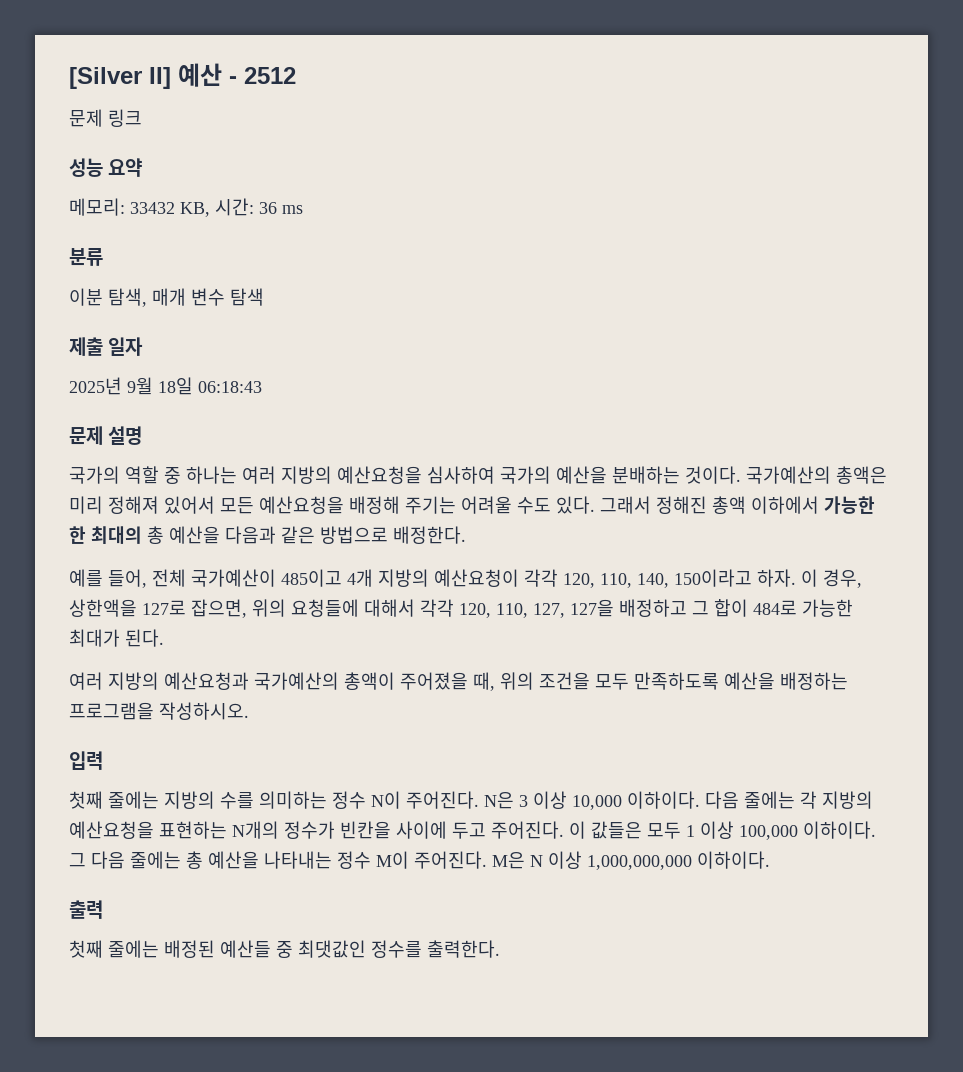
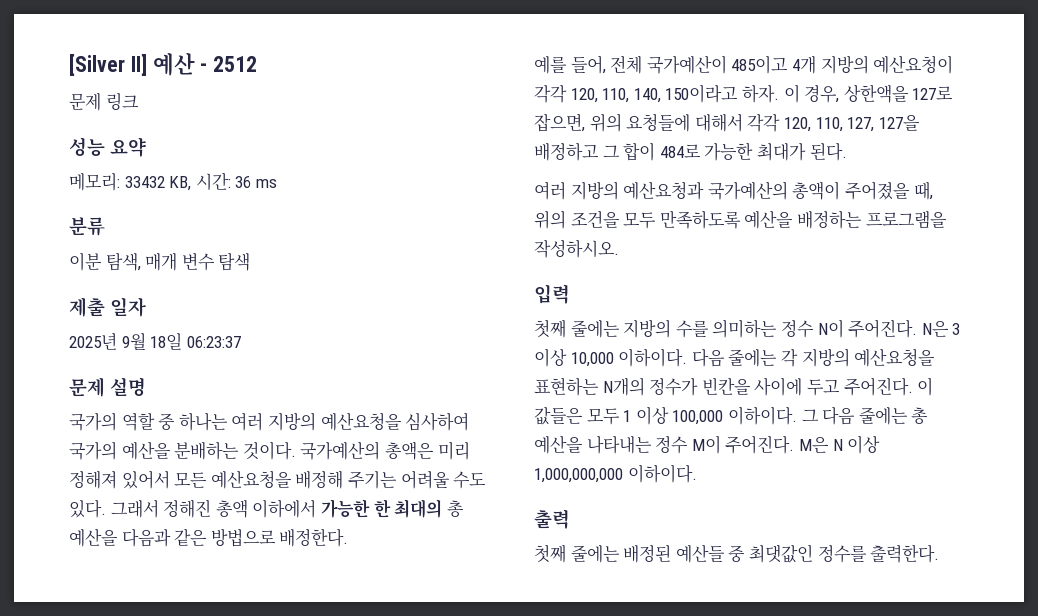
[198,381,262,393] 06:18:43 -> [186,336,241,348] 06:23:37

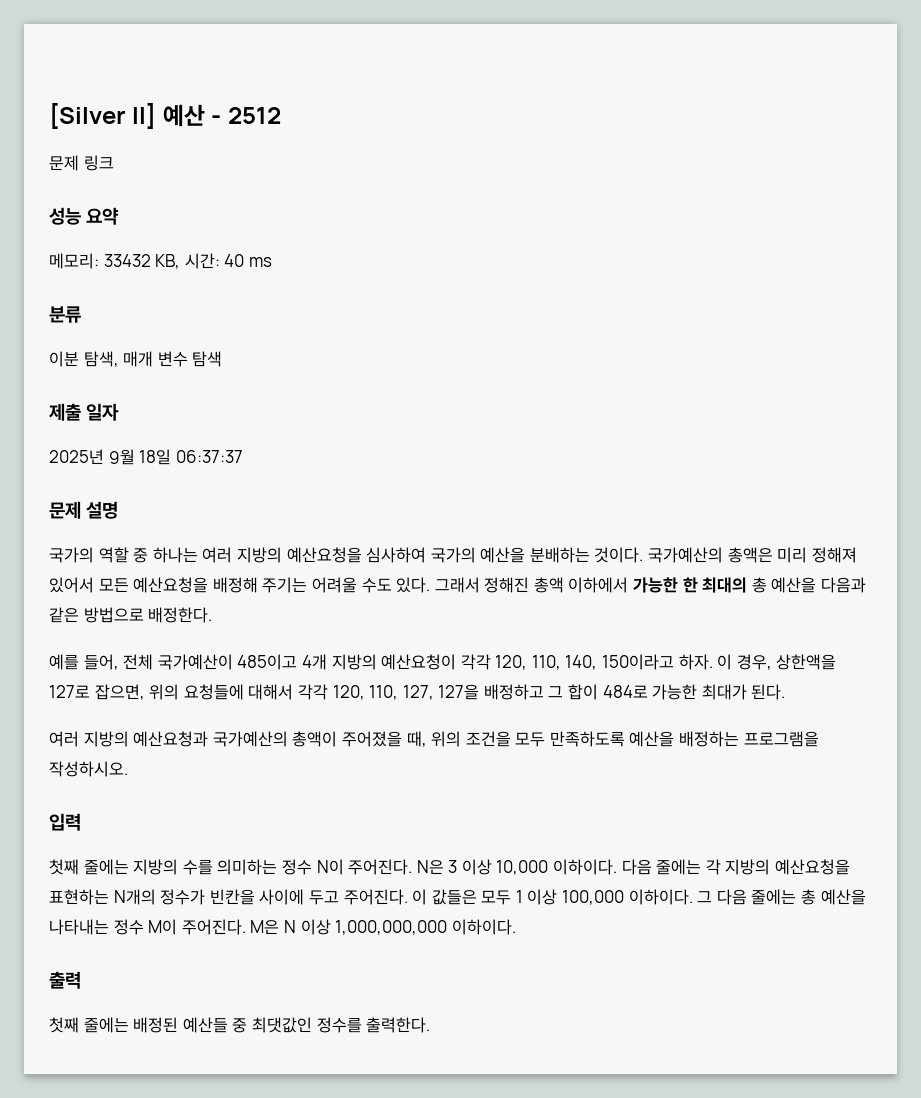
[235,176,252,188] 36 -> [224,254,245,267] 40
[186,336,241,348] 06:23:37 -> [175,450,243,463] 06:37:37

